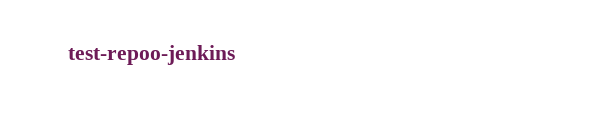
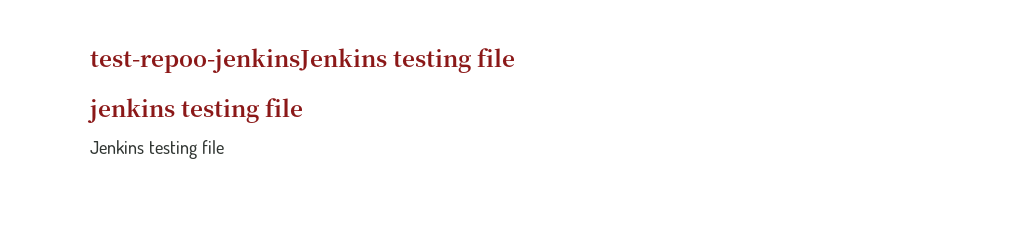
[68,45,235,65] test-repoo-jenkins -> [90,48,516,73] [87,98,304,123] [90,140,224,159] test-repoo-jenkinsJenkins testing file // jenkins testing file // Jenkins testing file

